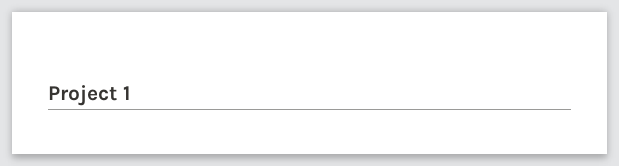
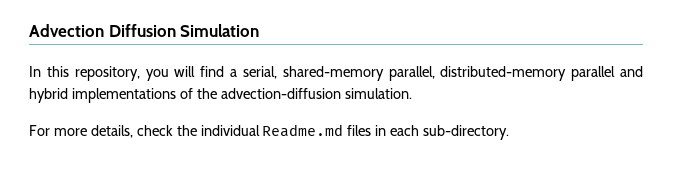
[48,85,130,106] Project 1 -> [29,24,260,37] [29,66,644,81] [29,88,412,103] [29,124,510,140] Advection Diffusion Simulation // In this repository, you will find a serial, shared-memory parallel, distributed-memory parallel and hybrid implementations of the advection-diffusion simulation. // For more details, check the individual Readme.md files in each sub-directory.

